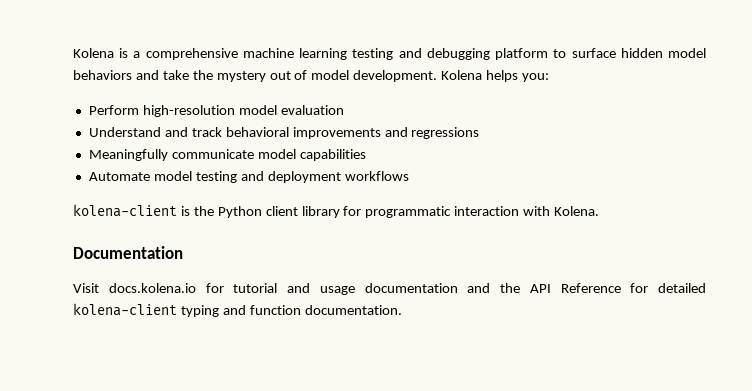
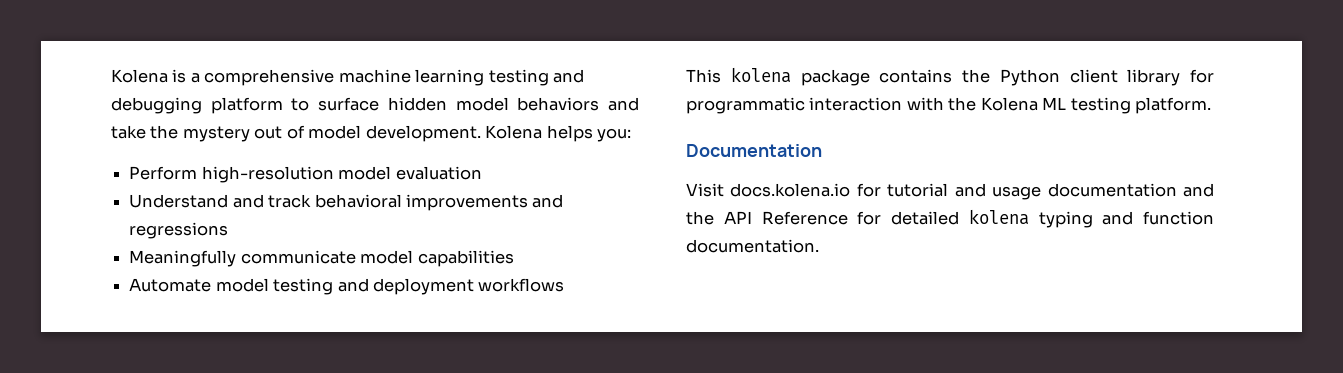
[73,204,190,217] kolena-client is -> [686,67,953,86] This kolena package contains
[554,206,600,216] Kolena. -> [948,97,1212,114] the Kolena ML testing platform.
[73,303,177,316] kolena-client -> [968,209,1029,225] kolena

